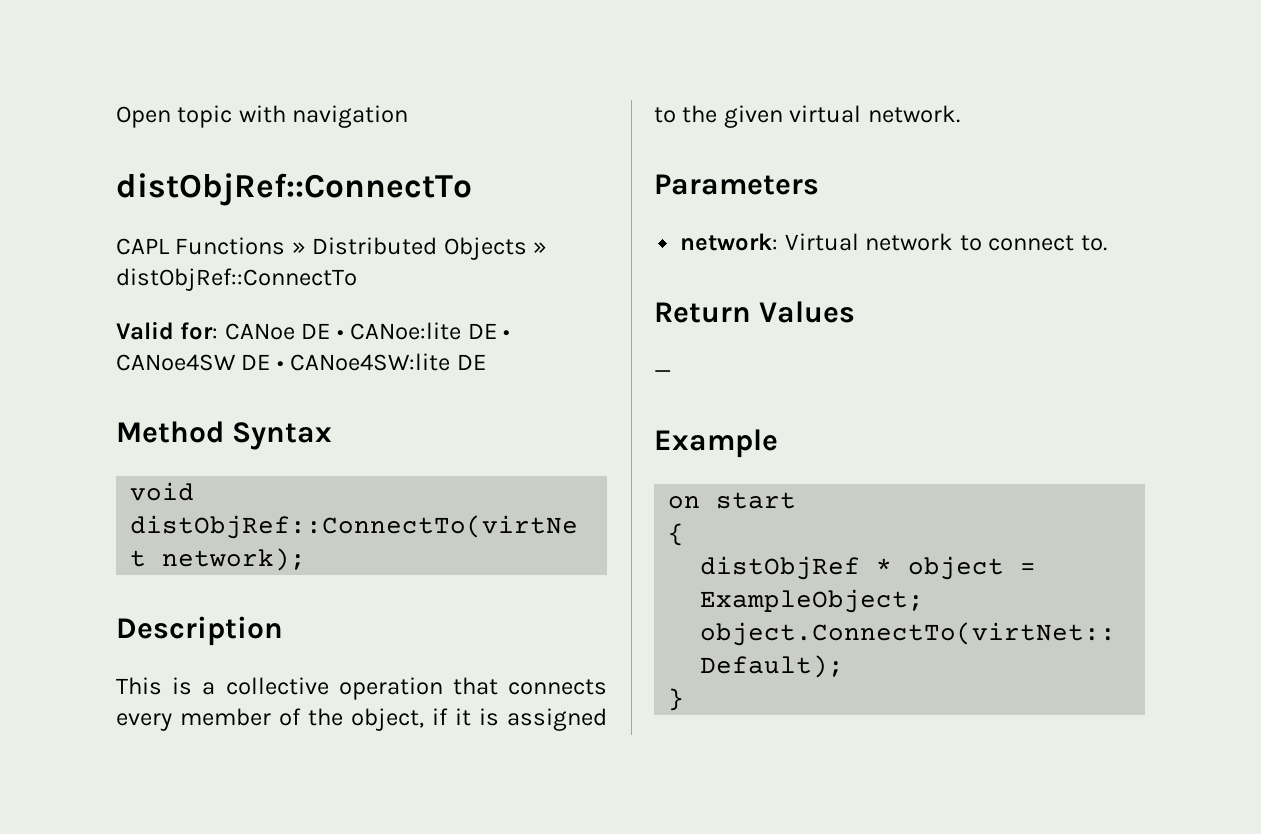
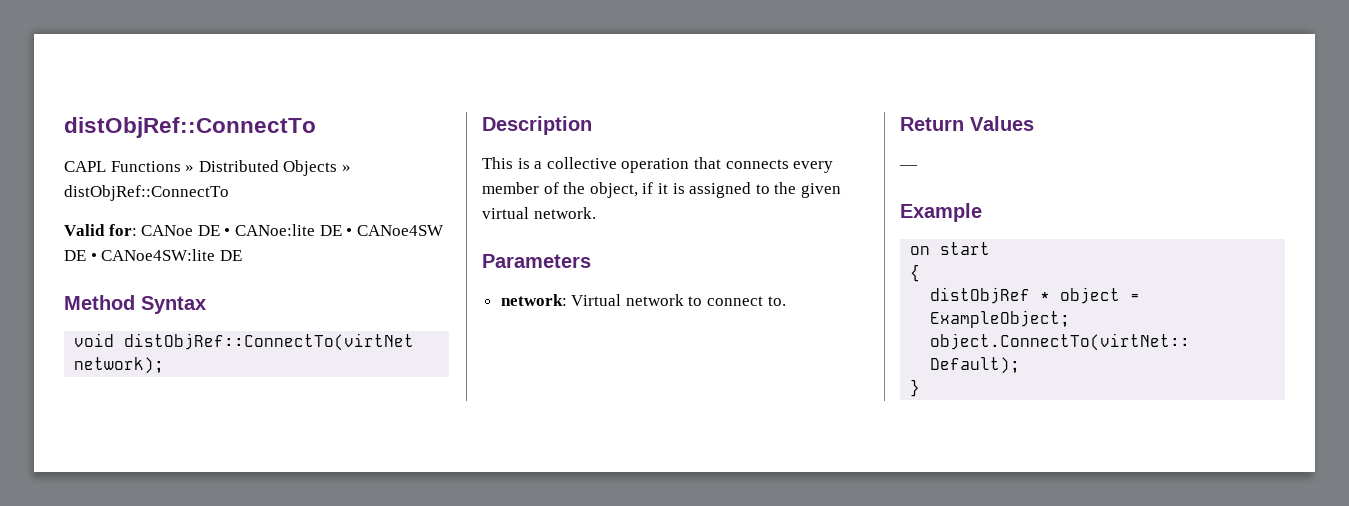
[116,105,409,128] Open topic with navigation // -> (64, 127) none

